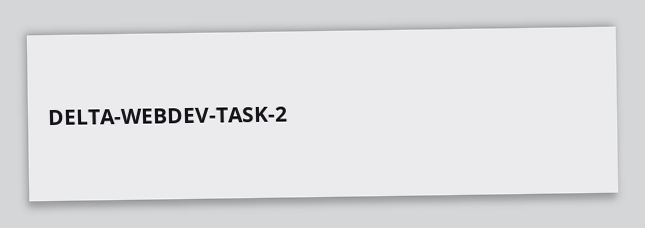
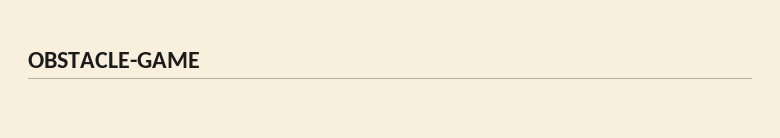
[47,106,288,126] DELTA-WEBDEV-TASK-2 -> [28,52,200,68] OBSTACLE-GAME

